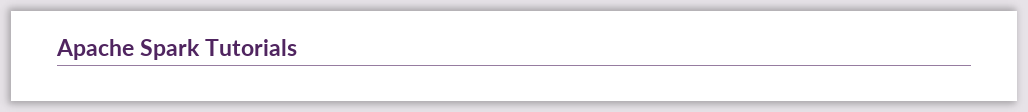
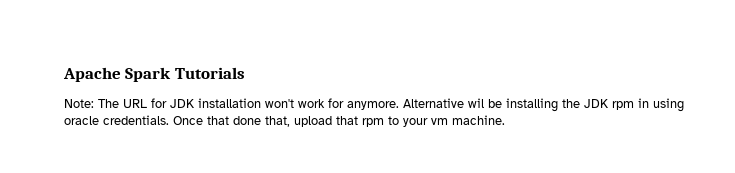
(298, 47) none -> [64,98,684,112] [64,115,505,127] // Note: The URL for JDK installation won't work for anymore. Alternative wil be installing the JDK rpm in using oracle credentials. Once that done that, upload that rpm to your vm machine.

